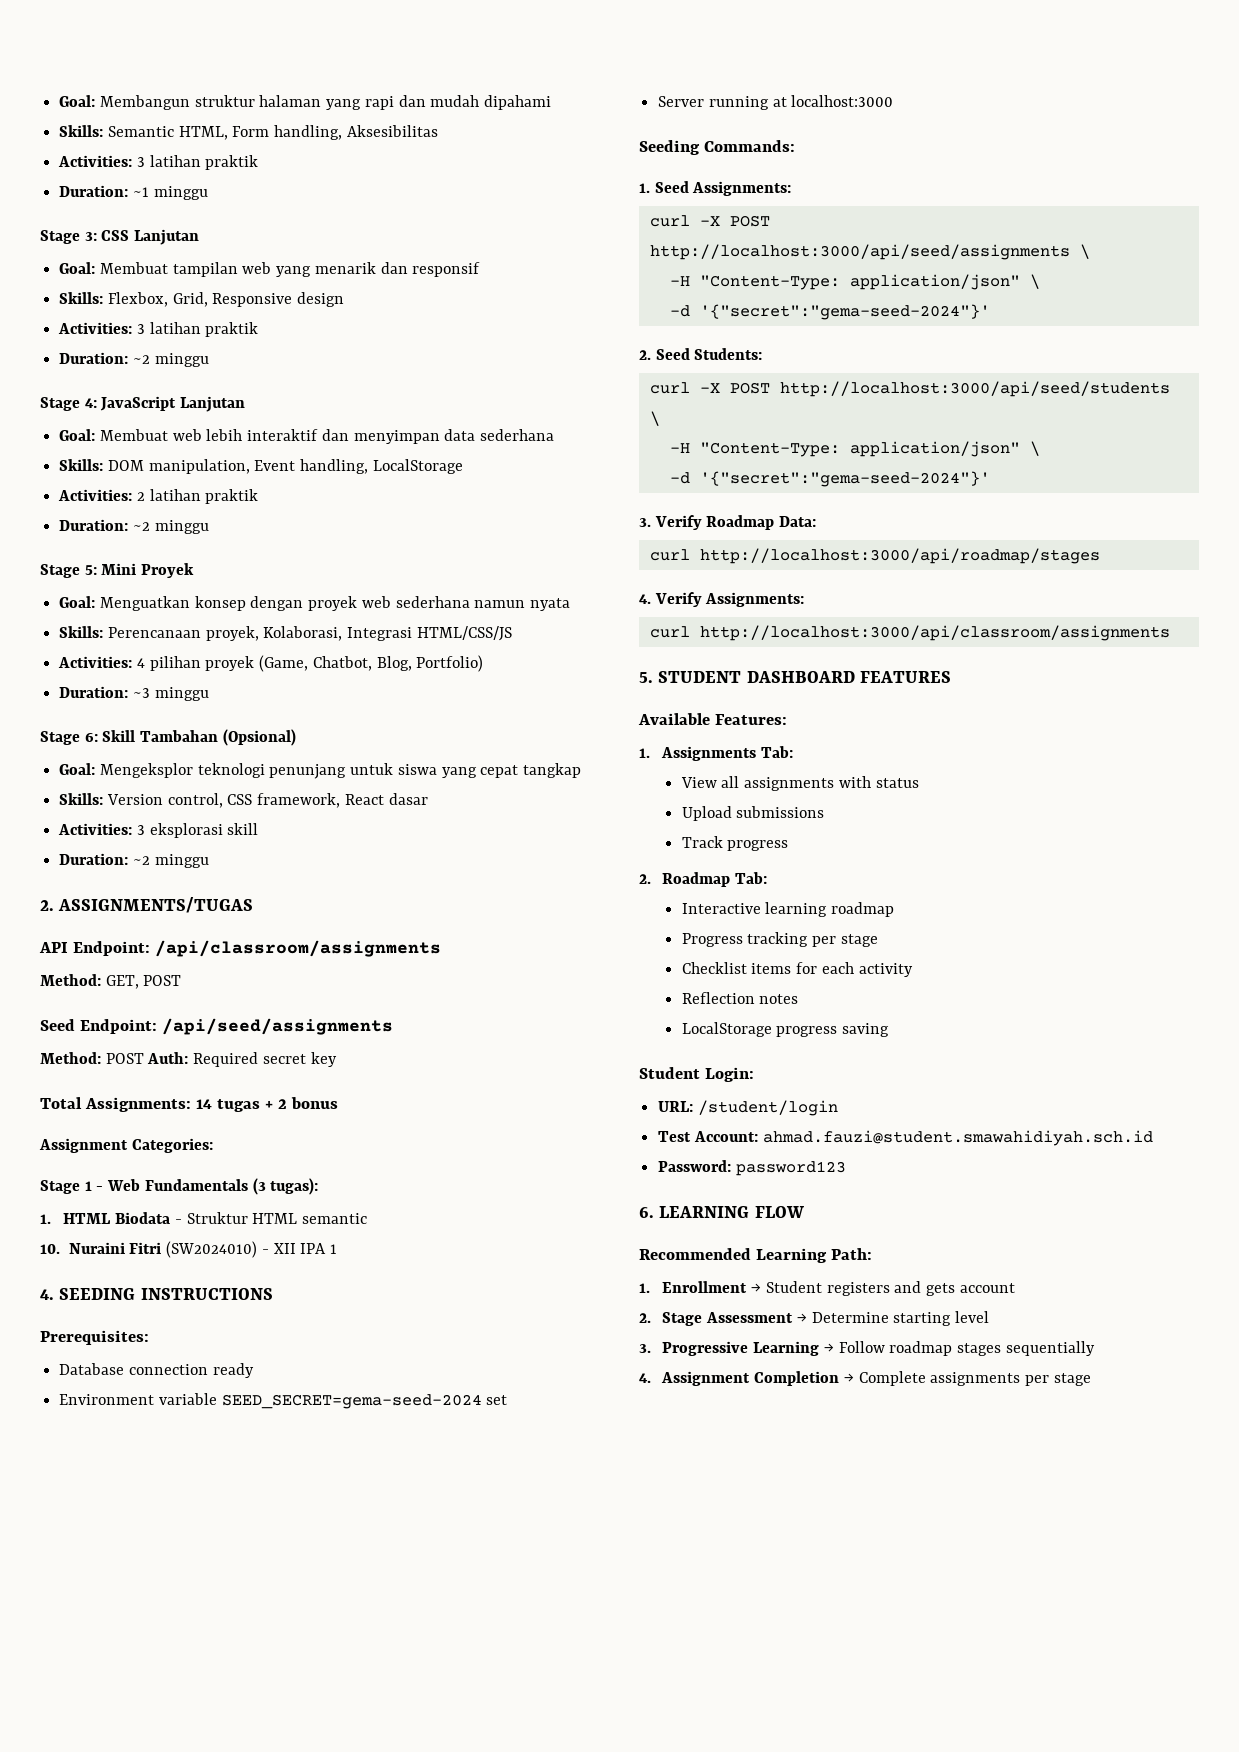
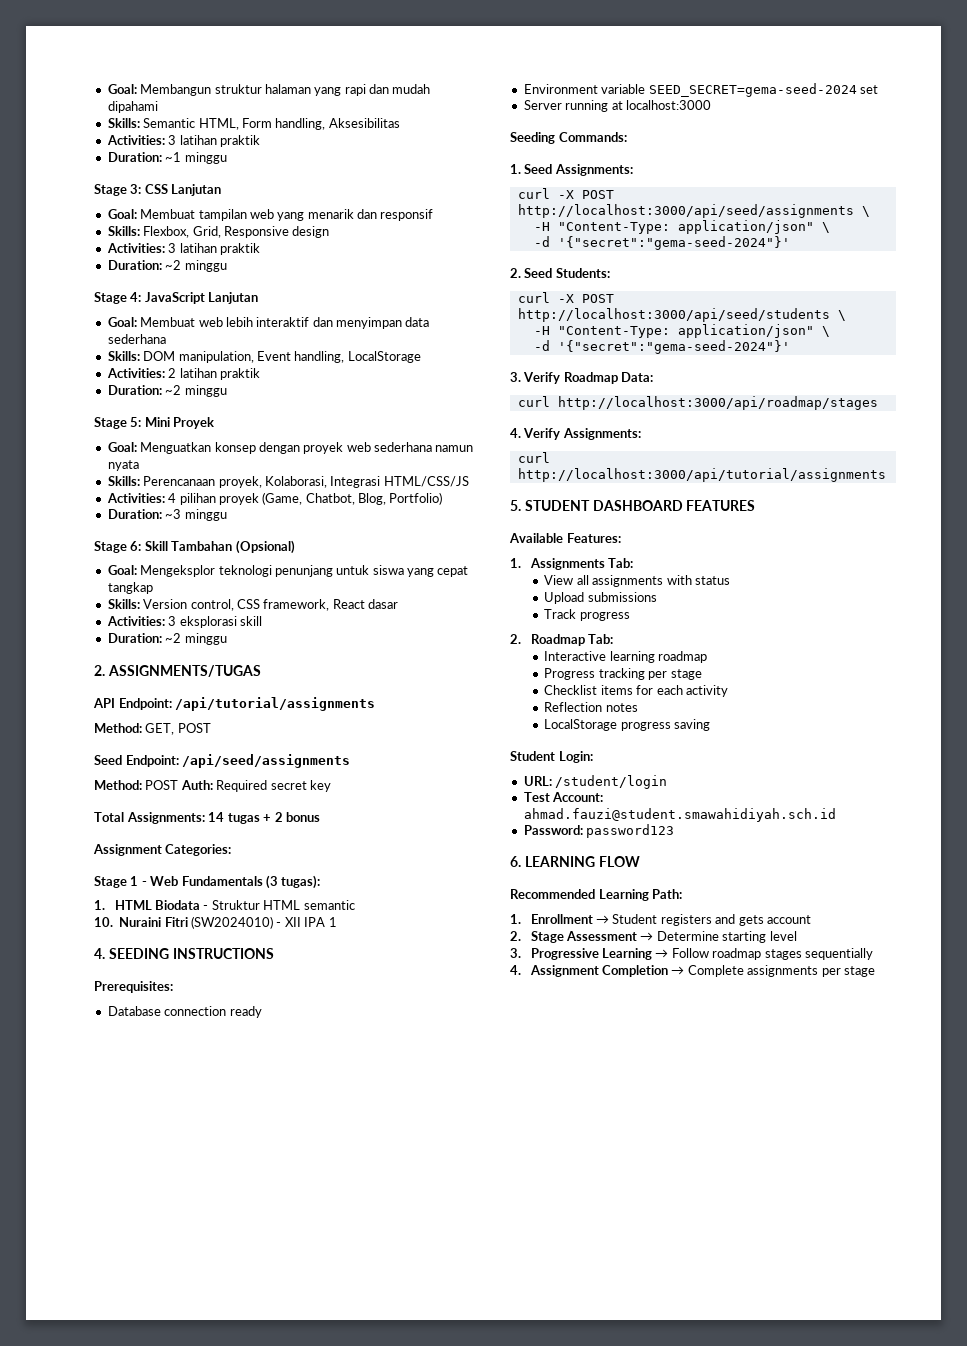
[154,940,441,957] /api/classroom/assignments -> [175,697,376,711] /api/tutorial/assignments
[699,625,1170,641] http://localhost:3000/api/classroom/assignments -> [517,468,886,482] http://localhost:3000/api/tutorial/assignments

